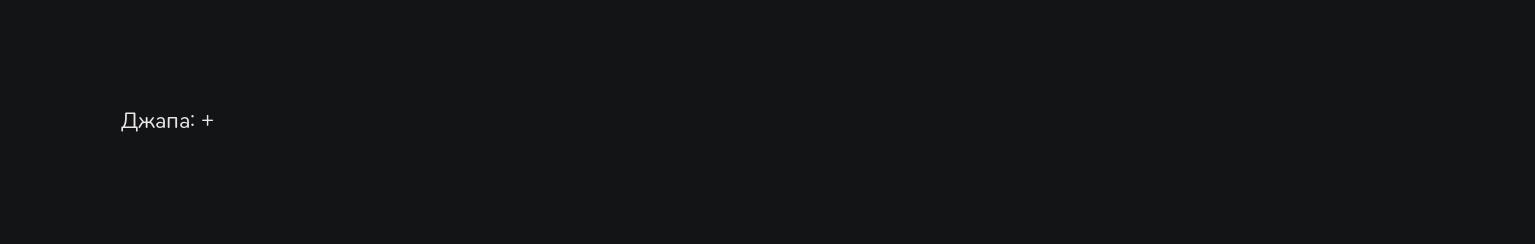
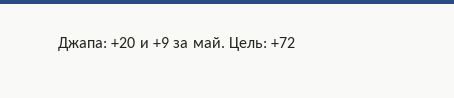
[201,114,214,128] + -> [111,37,296,51] +20 и +9 за май. Цель: +72

